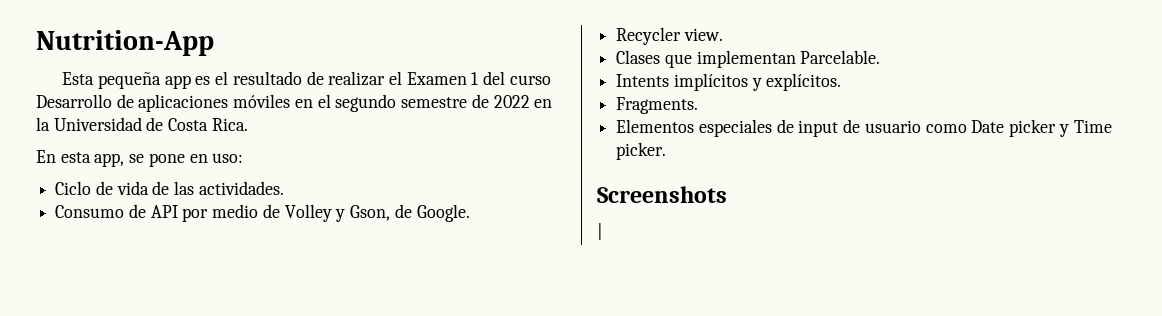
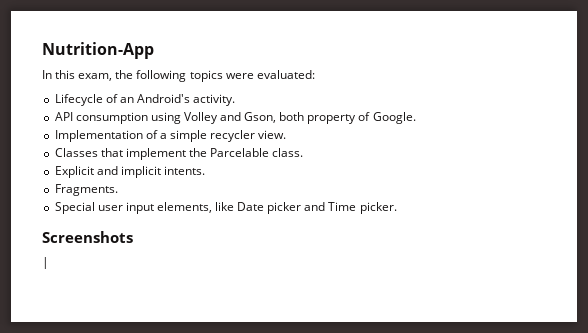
[62,71,551,89] [36,94,553,112] [36,117,248,131] [36,150,244,167] [55,181,284,195] [55,204,470,222] [616,27,723,45] [616,50,881,68] [616,73,842,91] [616,97,699,114] [616,119,967,137] Esta pequeña app es el resultado de realizar el Examen 1 del curso Desarrollo de aplicaciones móviles en el segundo semestre de 2022 en la Universidad de Costa Rica. // En esta app, se pone en uso: // Ciclo de vida de las actividades. // Consumo de API por medio de Volley y Gson, de Google. // Recycler view. // Clases que implementan Parcelable. // Intents implícitos y explícitos. // Fragments. // Elementos especiales de input de usuario como -> [42,70,315,82] [54,94,236,106] [54,112,416,124] [54,130,287,142] [54,148,304,160] [54,166,205,178] [54,184,118,196] [54,202,235,214] In this exam, the following topics were evaluated: // Lifecycle of an Android's activity. // API consumption using Volley and Gson, both property of Google. // Implementation of a simple recycler view. // Classes that implement the Parcelable class. // Explicit and implicit intents. // Fragments. // Special user input elements, like
[1058,124,1069,137] y -> [304,202,326,211] and

